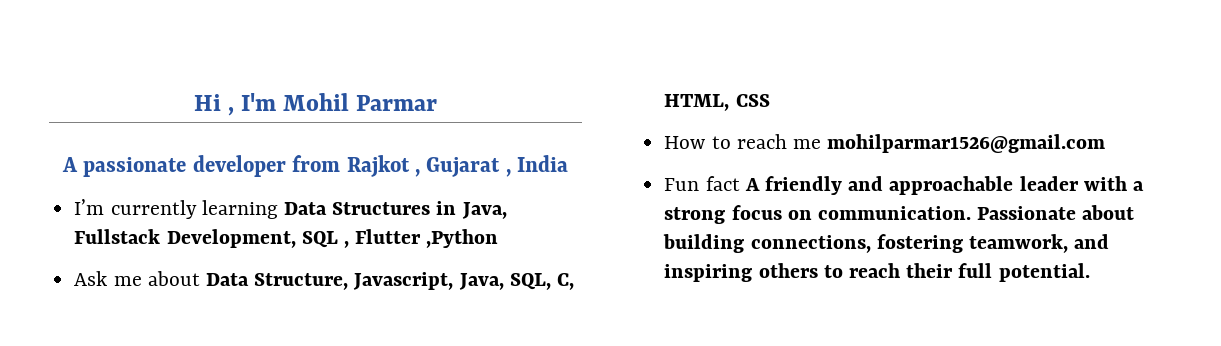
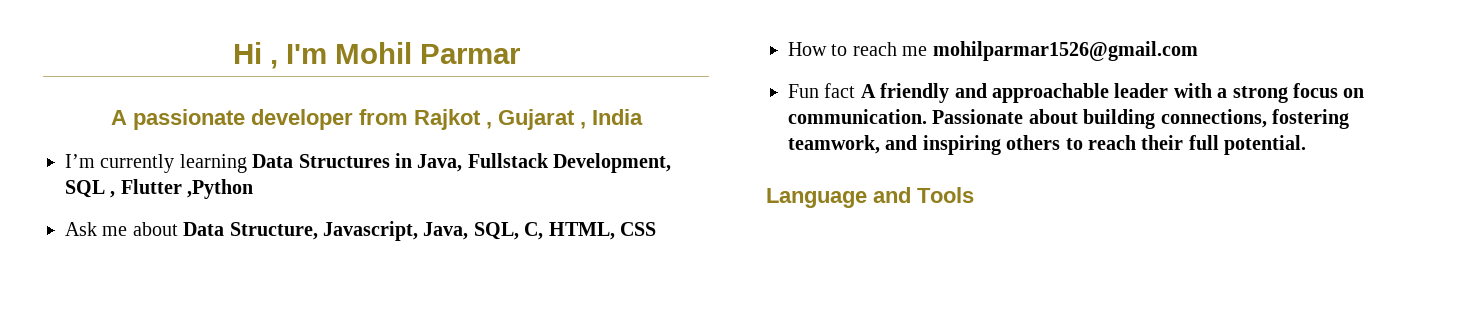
(1090, 272) none -> [766,187,974,208] // Language and Tools

